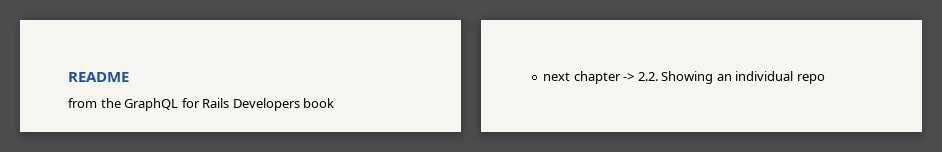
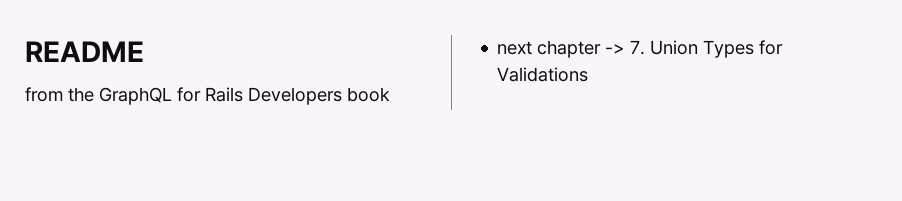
[637,71,825,84] 2.2. Showing an individual repo -> [630,40,784,58] [497,67,589,82] 7. Union Types for Validations

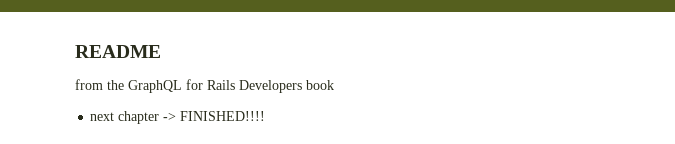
[630,40,784,58] [497,67,589,82] 7. Union Types for Validations -> [180,111,266,121] FINISHED!!!!

